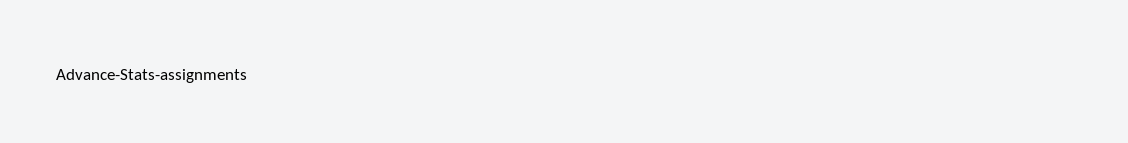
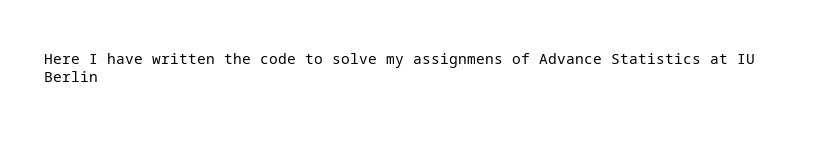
[56,69,247,83] Advance-Stats-assignments -> [44,53,755,68] [44,71,98,82] Here I have written the code to solve my assignmens of Advance Statistics at IU Berlin

